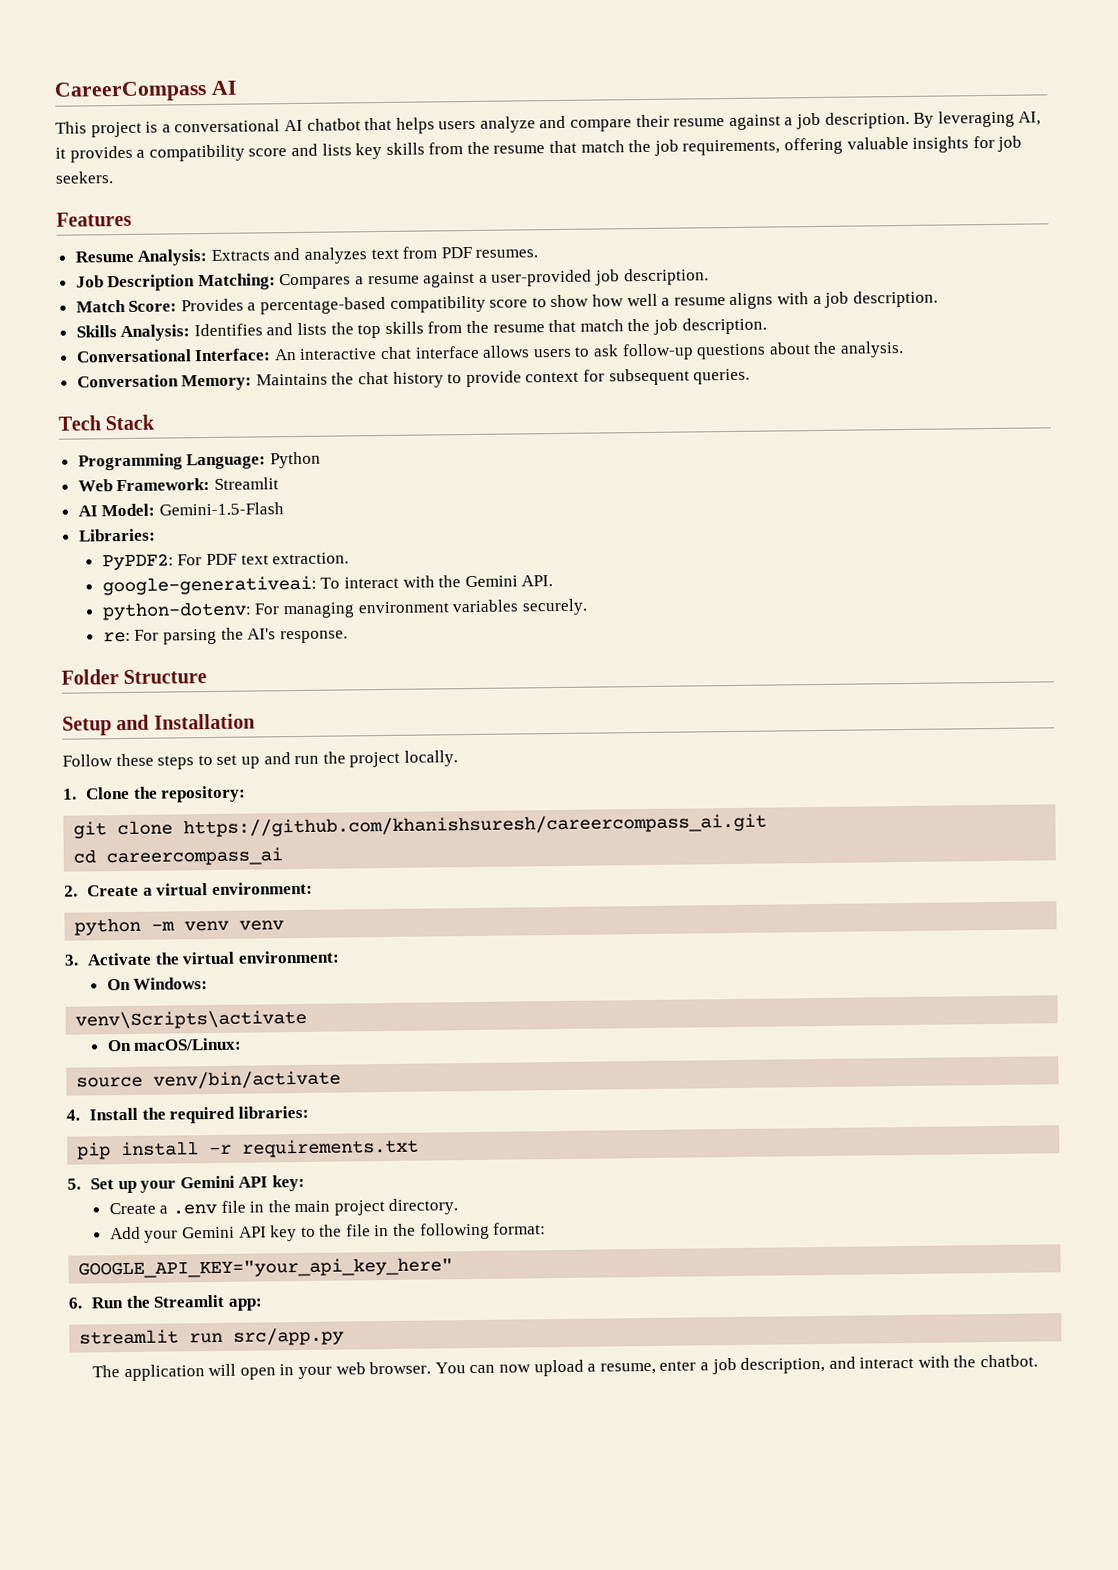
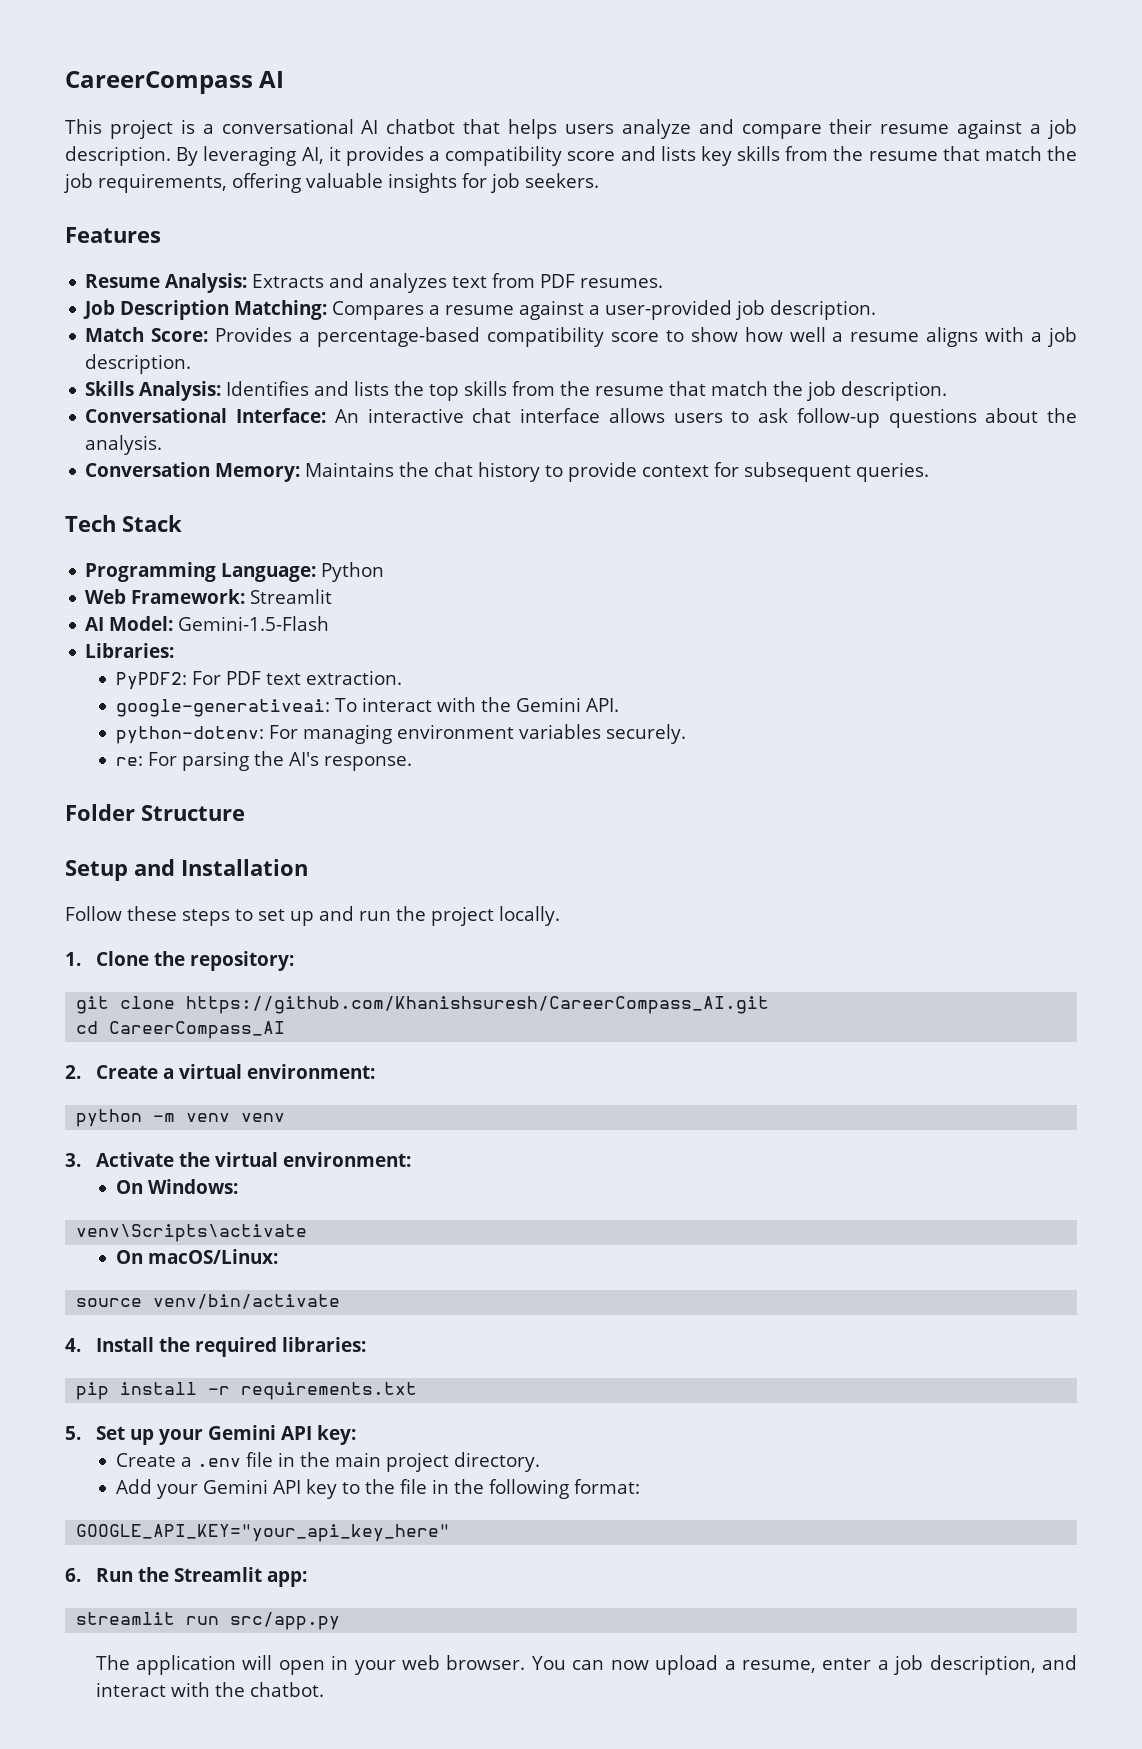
[183,813,768,838] https://github.com/khanishsuresh/careercompass_ai.git -> [186,996,770,1014] https://github.com/Khanishsuresh/CareerCompass_AI.git
[106,847,284,867] careercompass_ai -> [109,1021,286,1039] CareerCompass_AI

